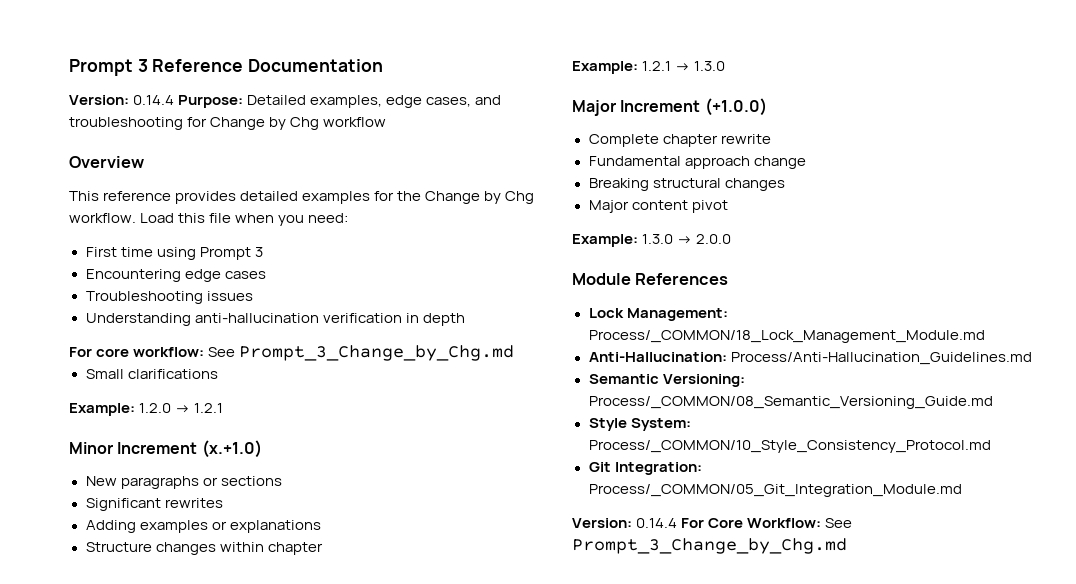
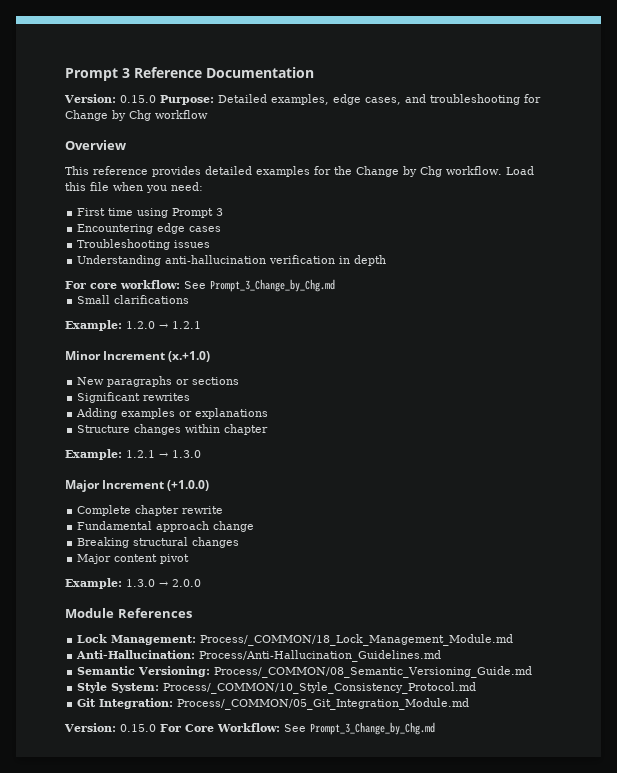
[133,95,175,105] 0.14.4 -> [120,95,156,103] 0.15.0
[636,518,678,528] 0.14.4 -> [120,724,156,732] 0.15.0

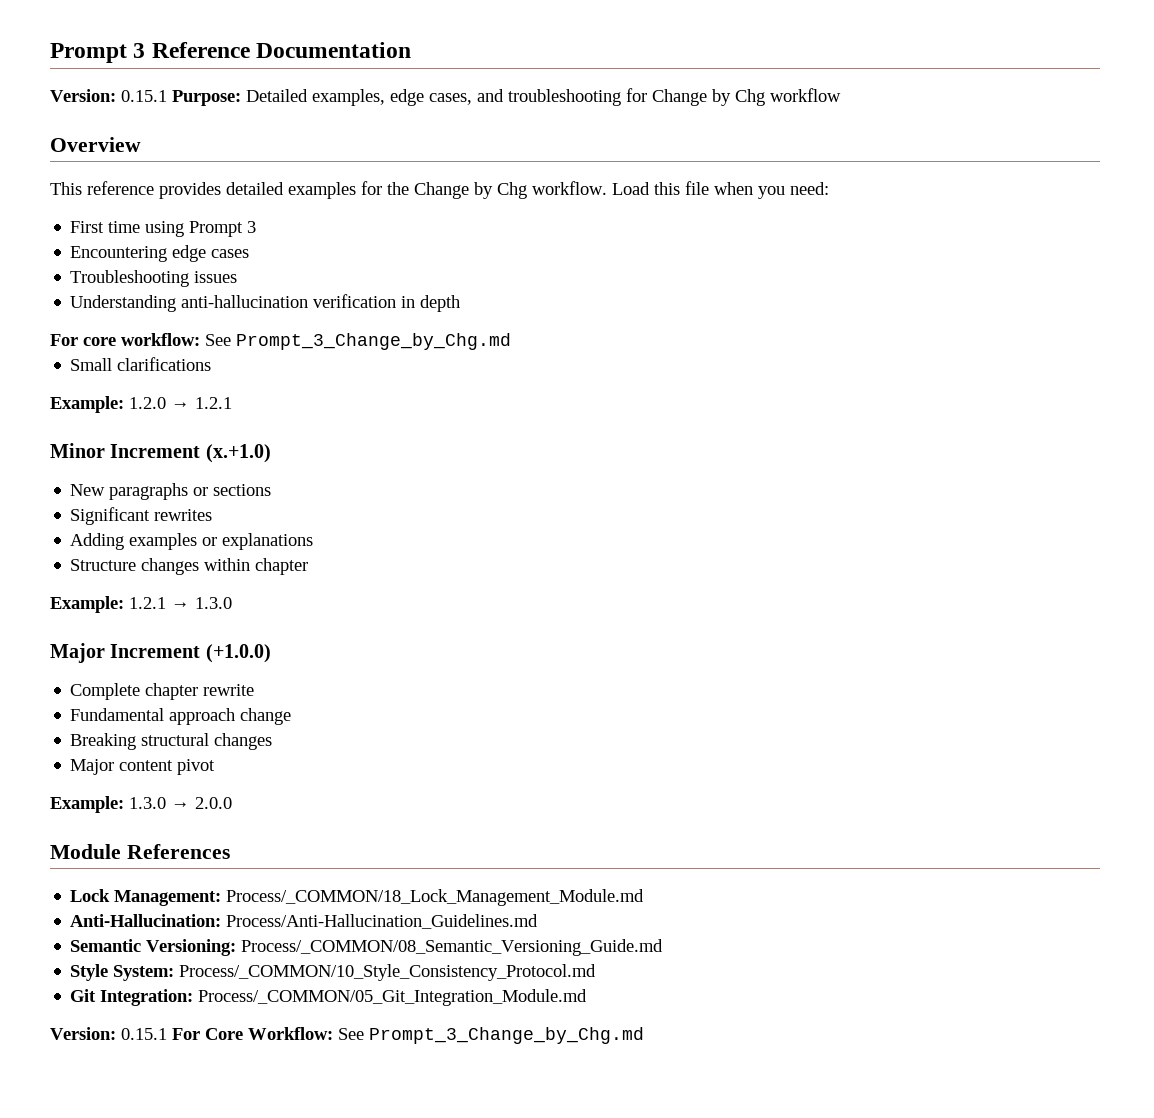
[120,95,156,103] 0.15.0 -> [121,90,167,102] 0.15.1
[120,724,156,732] 0.15.0 -> [121,1028,167,1040] 0.15.1

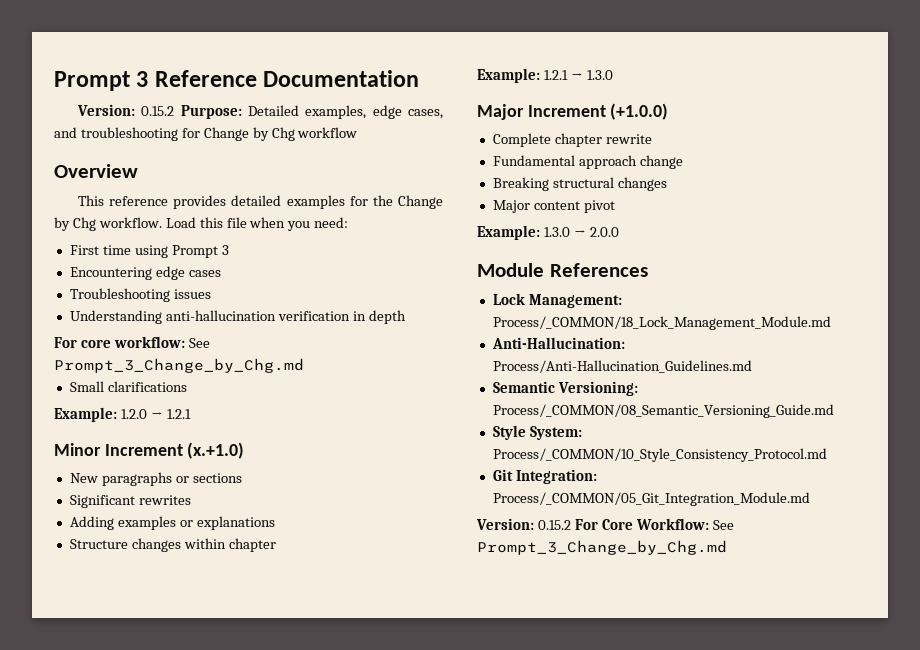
[121,90,167,102] 0.15.1 -> [141,106,175,116] 0.15.2
[121,1028,167,1040] 0.15.1 -> [537,520,571,530] 0.15.2

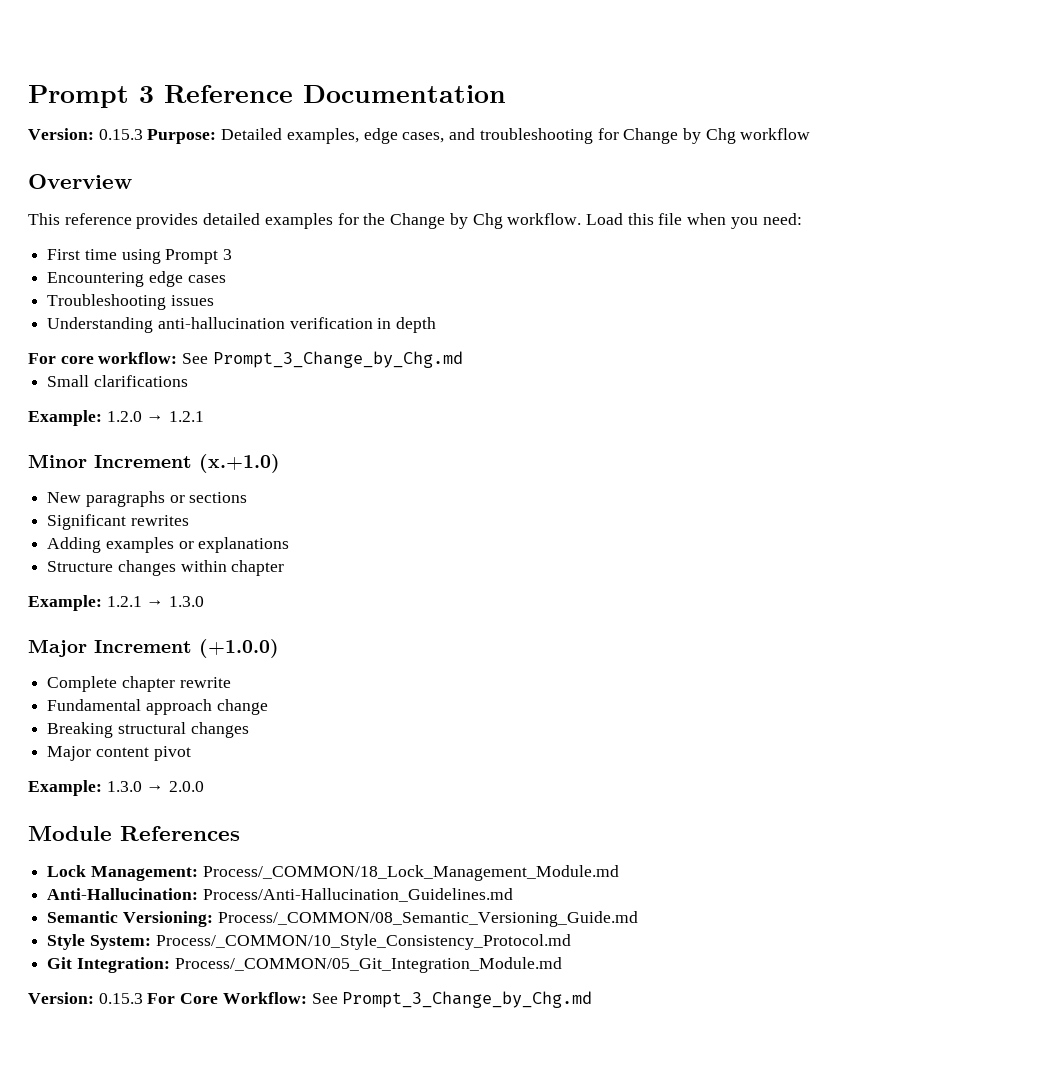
[141,106,175,116] 0.15.2 -> [98,129,143,140] 0.15.3
[537,520,571,530] 0.15.2 -> [98,993,143,1004] 0.15.3

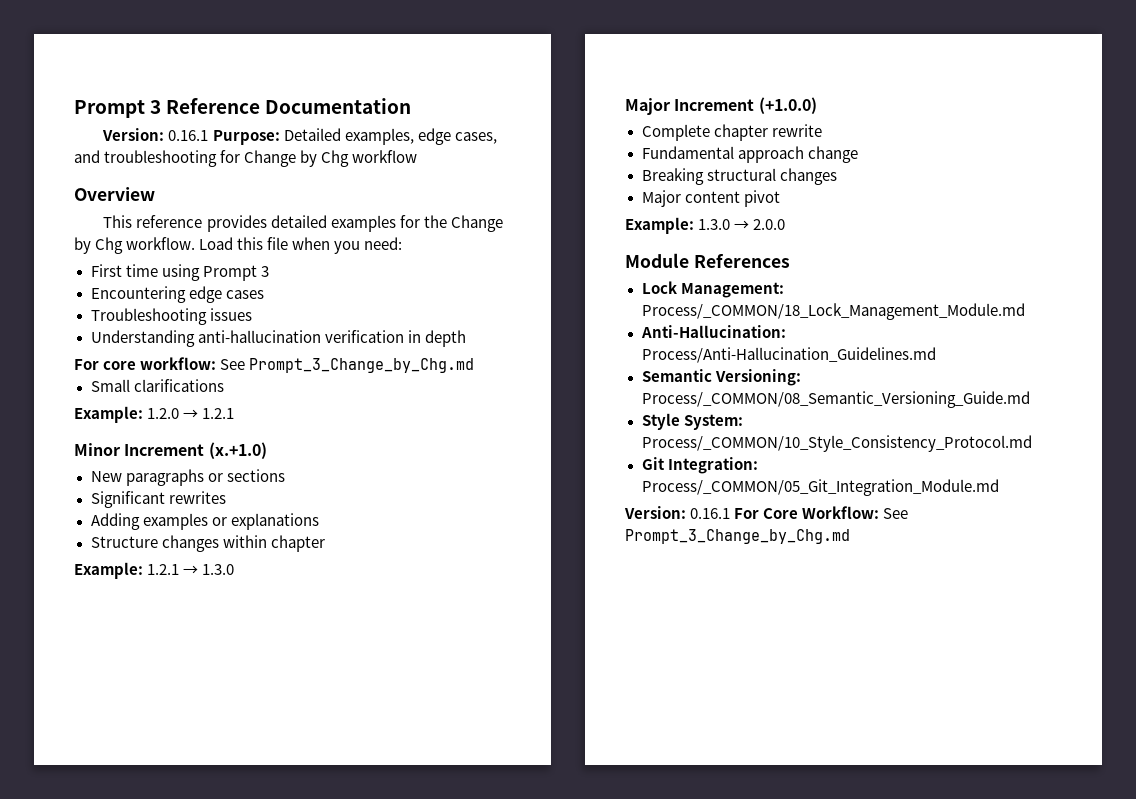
[98,129,143,140] 0.15.3 -> [168,130,209,141] 0.16.1
[98,993,143,1004] 0.15.3 -> [690,508,731,519] 0.16.1

